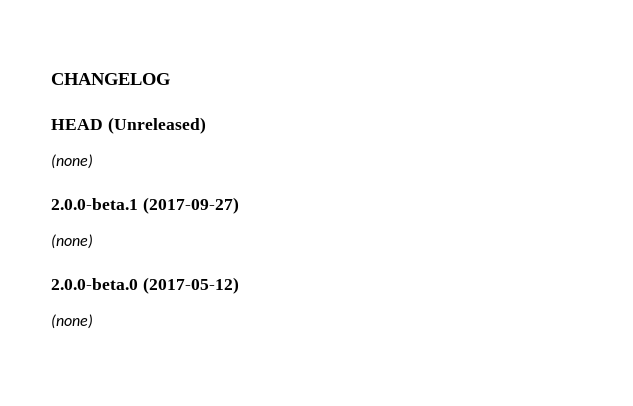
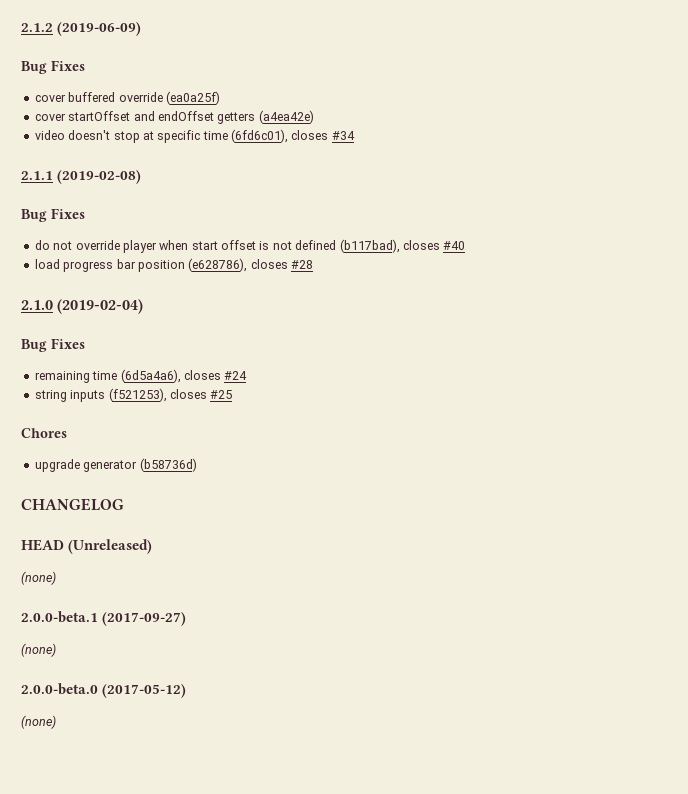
(51, 79) none -> [21,22,142,36] [21,60,85,74] [34,91,220,105] [34,110,314,124] [34,129,355,143] [21,170,142,184] [21,208,85,222] [34,239,466,253] [34,258,313,272] [21,299,144,314] [21,338,85,352] [34,369,248,383] [34,388,233,402] [21,428,67,438] [34,458,197,472] 2.1.2 (2019-06-09) // Bug Fixes // cover buffered override (ea0a25f) // cover startOffset and endOffset getters (a4ea42e) // video doesn't stop at specific time (6fd6c01), closes #34 // 2.1.1 (2019-02-08) // Bug Fixes // do not override player when start offset is not defined (b117bad), closes #40 // load progress bar position (e628786), closes #28 // 2.1.0 (2019-02-04) // Bug Fixes // remaining time (6d5a4a6), closes #24 // string inputs (f521253), closes #25 // Chores // upgrade generator (b58736d) //

